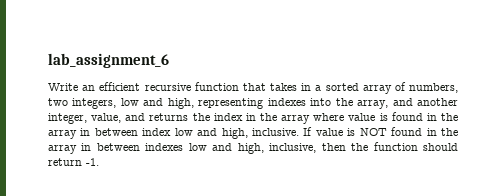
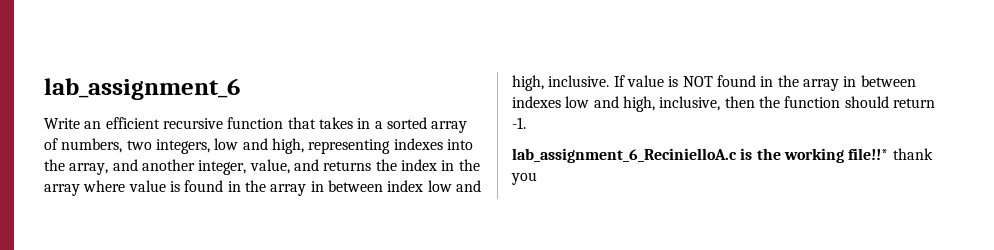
(99, 162) none -> [512,148,933,163] [511,172,537,185] // lab_assignment_6_RecinielloA.c is the working file!!* thank you

